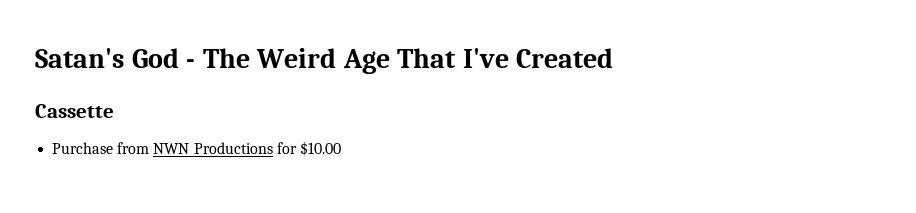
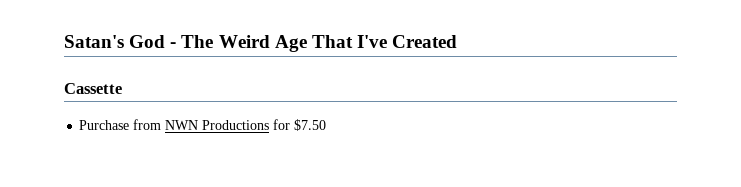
[299,141,341,156] $10.00 -> [294,119,327,131] $7.50

